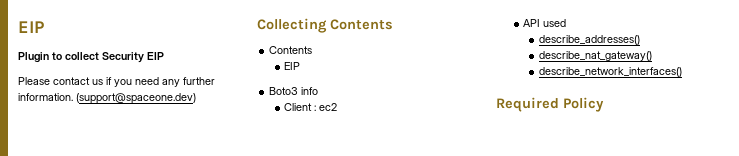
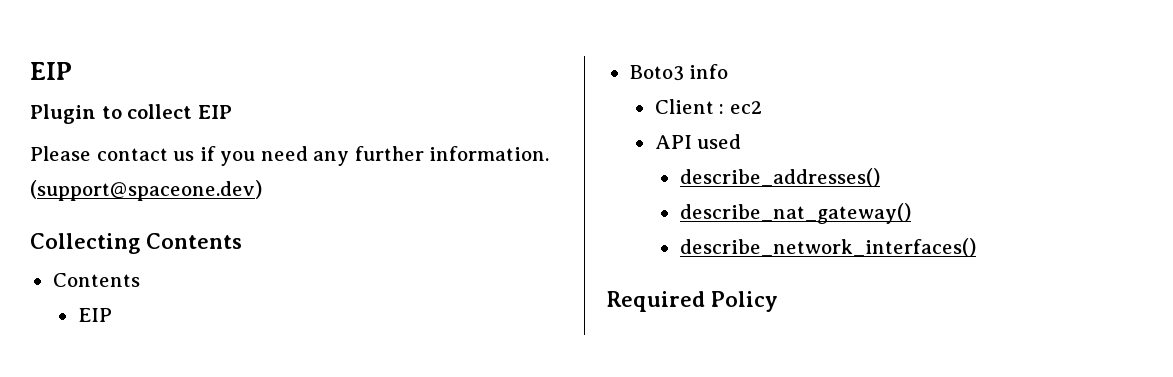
[102,52,144,63] Security -> (193, 111) none

